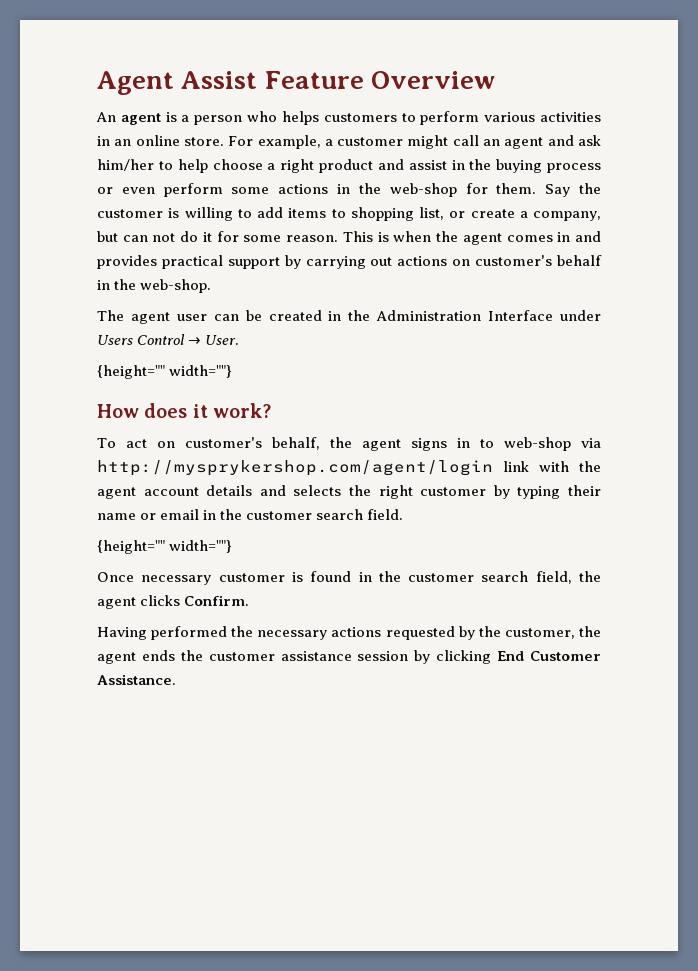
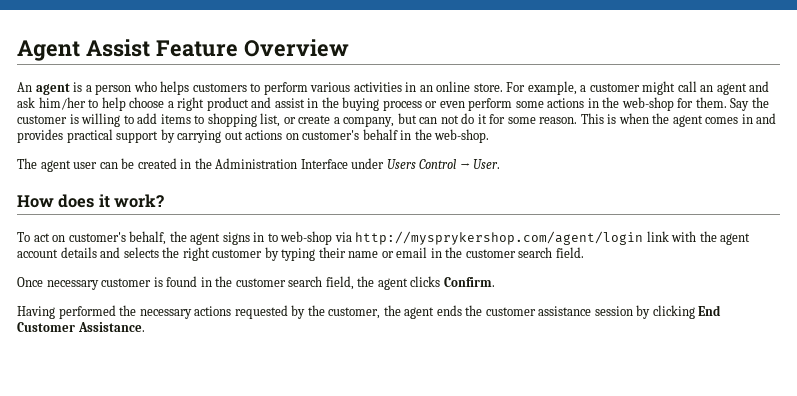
[97,365,233,379] // {height="" width=""} -> (501, 164) none
[97,540,233,554] // {height="" width=""} -> (584, 252) none

